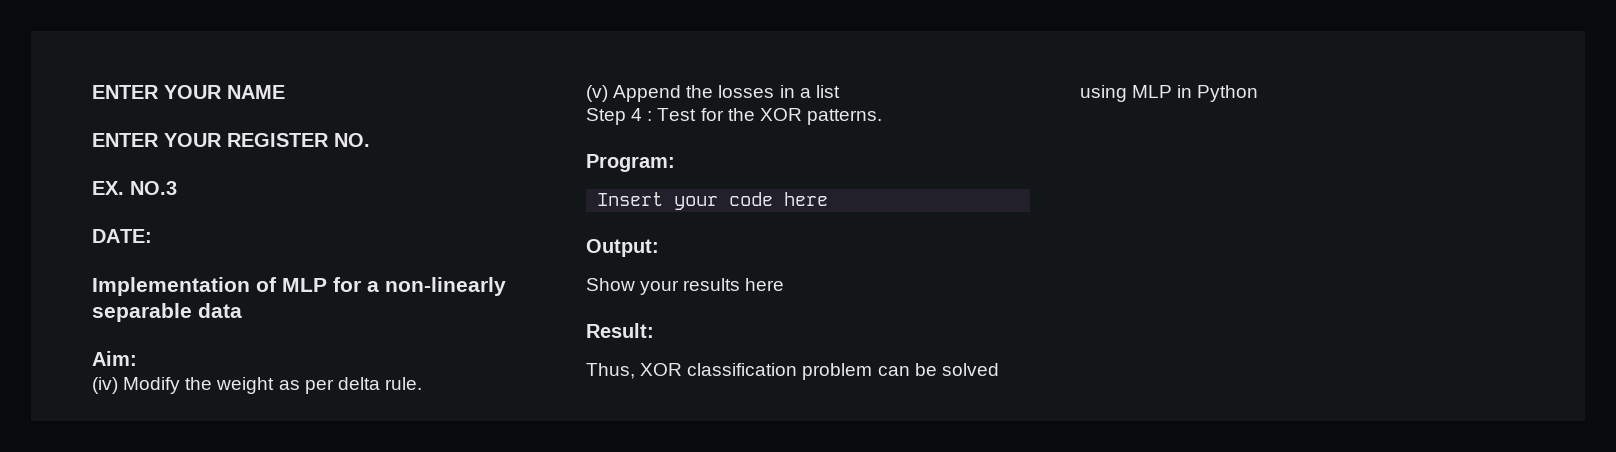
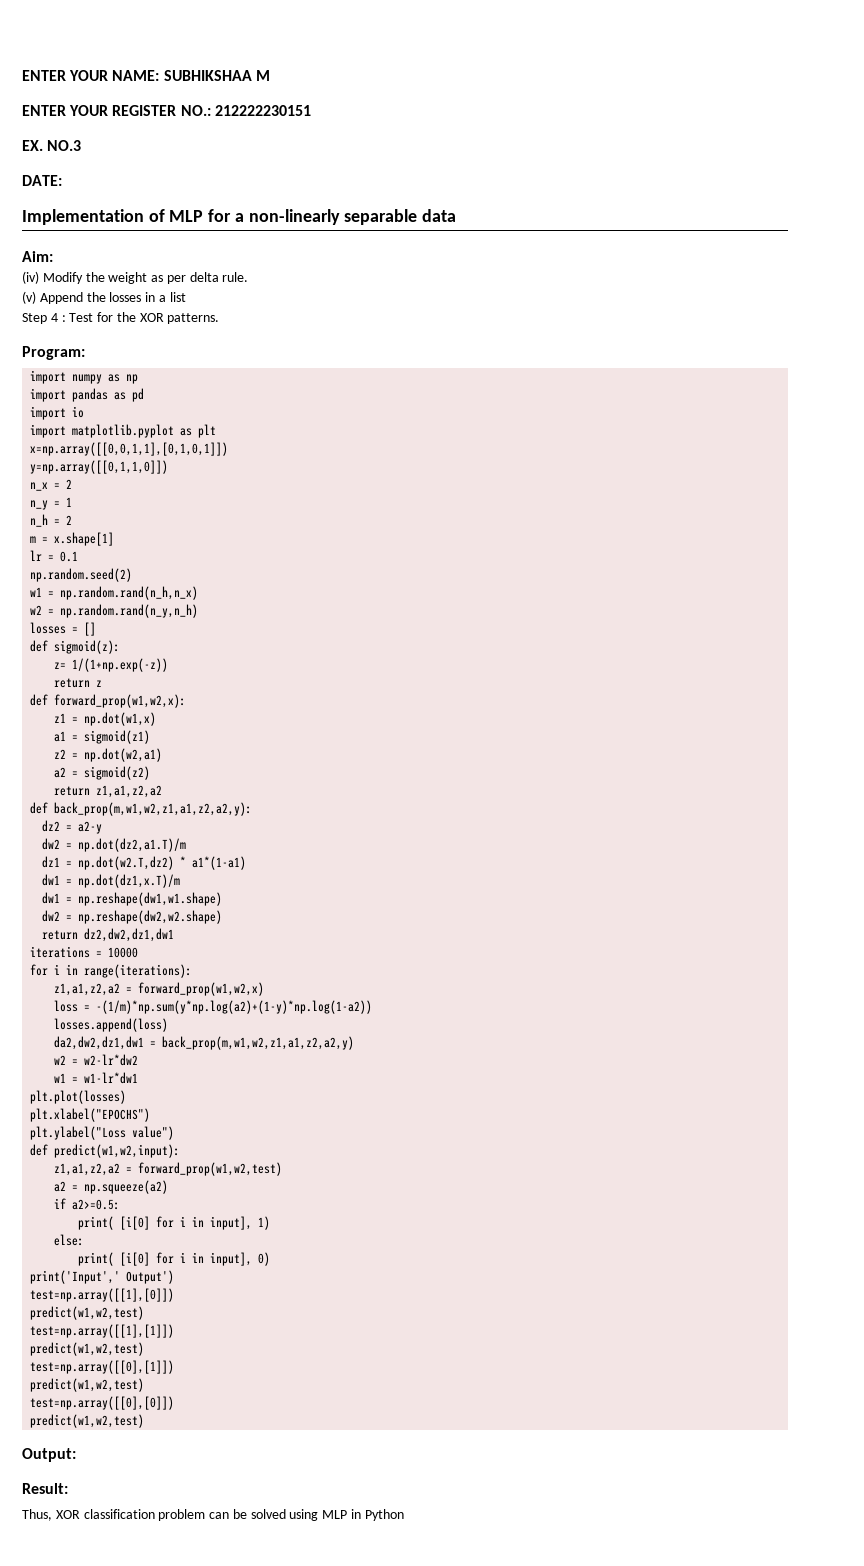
[92,85,285,99] ENTER YOUR NAME -> [22,70,270,81] ENTER YOUR NAME: SUBHIKSHAA M
[334,133,370,147] NO. -> [180,105,311,116] NO.: 212222230151
[597,192,829,210] [586,239,659,257] [586,278,785,295] Insert your code here // Output: // Show your results here -> [30,370,139,384] [30,388,145,402] [30,406,85,420] [30,424,217,438] [30,442,229,456] [30,460,169,474] [30,479,73,491] [30,497,73,510] [30,514,73,527] [30,532,115,546] [30,550,79,562] [30,568,133,582] [30,586,199,600] [30,604,199,618] [30,622,97,636] [30,640,121,654] [54,658,169,672] [54,678,103,688] [30,694,187,708] [54,712,157,726] [54,730,151,744] [54,748,163,762] [54,766,151,780] [54,785,163,798] [30,802,253,816] [42,820,103,834] [42,838,187,852] [42,856,247,870] [42,874,181,888] [42,892,223,906] [42,910,223,924] [42,928,175,942] [30,946,139,958] [30,964,193,978] [54,982,265,996] [54,1000,373,1014] [54,1018,169,1032] [54,1036,355,1050] [54,1054,139,1066] [54,1072,139,1084] [30,1090,127,1104] [30,1108,151,1122] [30,1126,175,1140] [30,1144,181,1158] [54,1162,283,1176] [54,1180,169,1194] [54,1198,121,1210] [78,1216,271,1230] [54,1234,85,1246] [78,1252,271,1266] [30,1270,175,1284] [30,1288,175,1302] [30,1306,145,1320] [30,1324,175,1338] [30,1342,145,1356] [30,1360,175,1374] [30,1378,145,1392] [30,1396,175,1410] [30,1414,145,1428] [22,1448,76,1462] import numpy as np // import pandas as pd // import io // import matplotlib.pyplot as plt // x=np.array([[0,0,1,1],[0,1,0,1]]) // y=np.array([[0,1,1,0]]) // n_x = 2 // n_y = 1 // n_h = 2 // m = x.shape[1] // lr = 0.1 // np.random.seed(2) // w1 = np.random.rand(n_h,n_x) // w2 = np.random.rand(n_y,n_h) // losses = [] // def sigmoid(z): // z= 1/(1+np.exp(-z)) // return z // def forward_prop(w1,w2,x): // z1 = np.dot(w1,x) // a1 = sigmoid(z1) // z2 = np.dot(w2,a1) // a2 = sigmoid(z2) // return z1,a1,z2,a2 // def back_prop(m,w1,w2,z1,a1,z2,a2,y): // dz2 = a2-y // dw2 = np.dot(dz2,a1.T)/m // dz1 = np.dot(w2.T,dz2) * a1*(1-a1) // dw1 = np.dot(dz1,x.T)/m // dw1 = np.reshape(dw1,w1.shape) // dw2 = np.reshape(dw2,w2.shape) // return dz2,dw2,dz1,dw1 // iterations = 10000 // for i in range(iterations): // z1,a1,z2,a2 = forward_prop(w1,w2,x) // loss = -(1/m)*np.sum(y*np.log(a2)+(1-y)*np.log(1-a2)) // losses.append(loss) // da2,dw2,dz1,dw1 = back_prop(m,w1,w2,z1,a1,z2,a2,y) // w2 = w2-lr*dw2 // w1 = w1-lr*dw1 // plt.plot(losses) // plt.xlabel("EPOCHS") // plt.ylabel("Loss value") // def predict(w1,w2,input): // z1,a1,z2,a2 = forward_prop(w1,w2,test) // a2 = np.squeeze(a2) // if a2>=0.5: // print( [i[0] for i in input], 1) // else: // print( [i[0] for i in input], 0) // print('Input',' Output') // test=np.array([[1],[0]]) // predict(w1,w2,test) // test=np.array([[1],[1]]) // predict(w1,w2,test) // test=np.array([[0],[1]]) // predict(w1,w2,test) // test=np.array([[0],[0]]) // predict(w1,w2,test) // Output:

